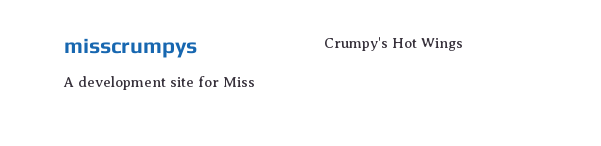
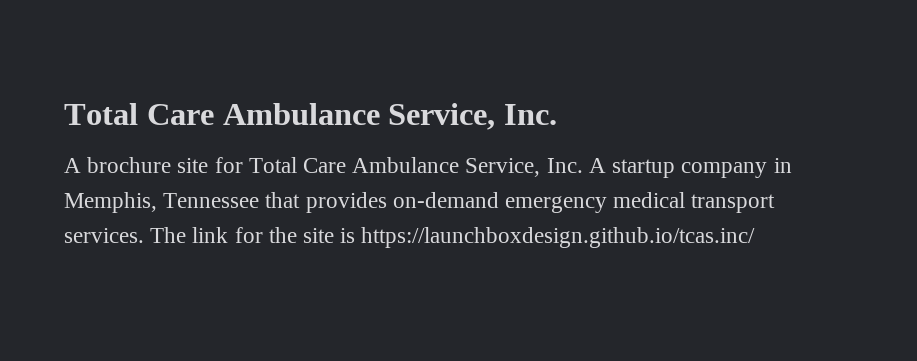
[64,38,197,58] [63,76,166,90] misscrumpys // A development -> [64,103,558,130] [64,157,172,173] Total Care Ambulance Service, Inc. // A brochure
[223,77,255,87] [324,37,463,51] Miss Crumpy's Hot Wings -> [248,157,792,178] [64,192,776,213] [64,227,756,248] Total Care Ambulance Service, Inc. A startup company in Memphis, Tennessee that provides on-demand emergency medical transport services. The link for the site is https://launchboxdesign.github.io/tcas.inc/

